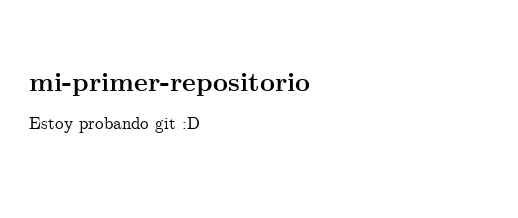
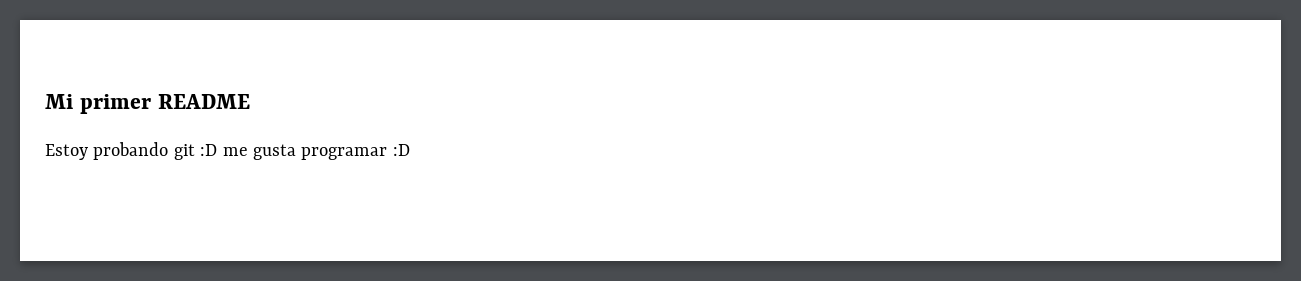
[29,73,310,96] mi-primer-repositorio -> [45,94,250,114] Mi primer README
(200, 123) none -> [222,144,410,160] me gusta programar :D

